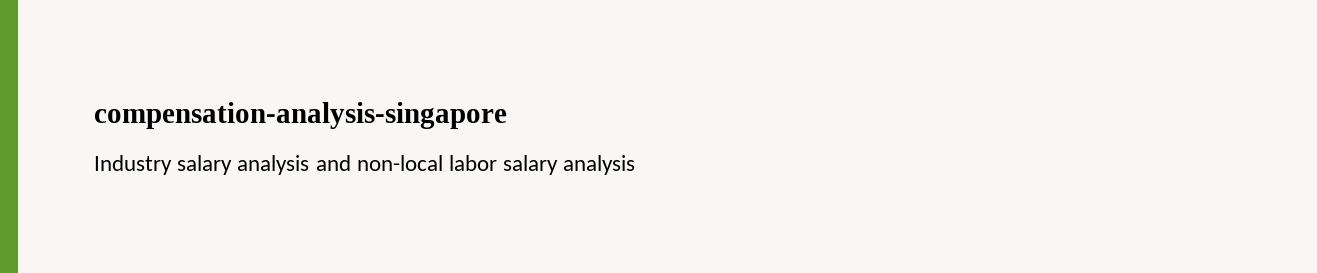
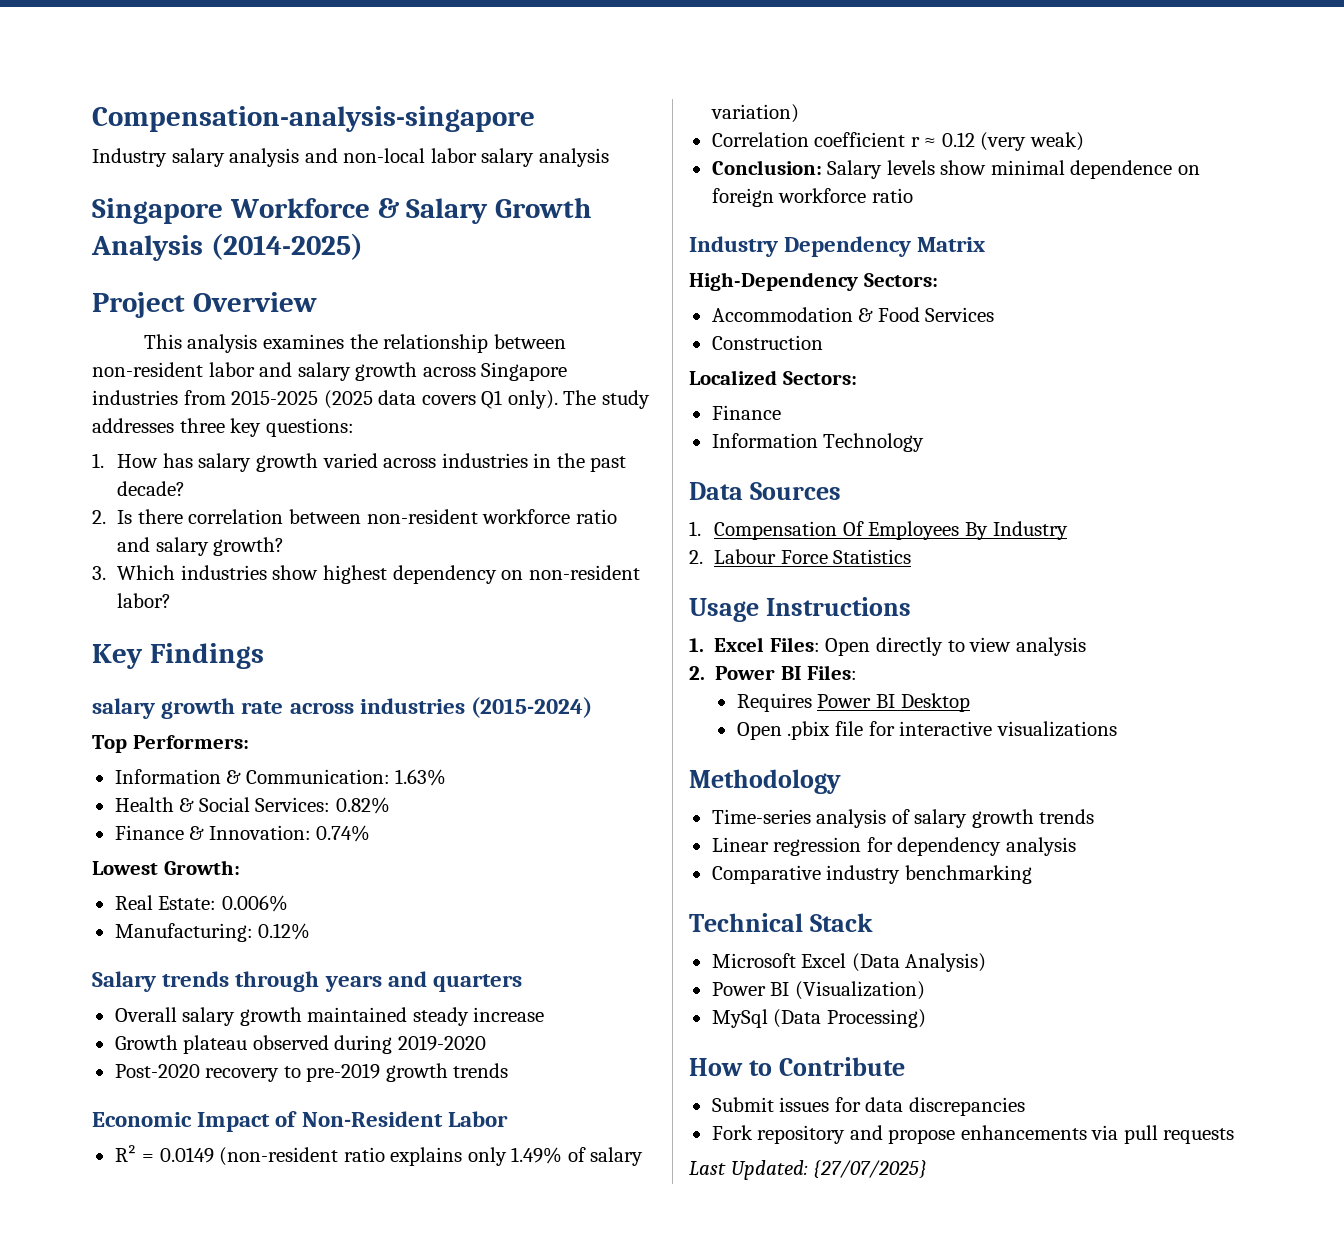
[94,102,507,129] compensation-analysis-singapore -> [92,106,535,132] Compensation-analysis-singapore
(636, 165) none -> [92,197,592,224] [91,233,363,261] [92,292,317,318] [143,334,566,353] [92,362,568,381] [92,390,650,409] [92,418,354,437] [92,453,627,472] [117,481,186,496] [92,509,617,524] [117,537,285,556] [92,565,640,584] [117,593,172,608] [92,643,264,669] [92,697,593,719] [92,735,249,753] [114,769,447,786] [114,797,390,814] [114,825,371,842] [92,860,240,875] [114,895,288,912] [114,923,311,942] [92,971,523,992] [114,1007,545,1026] [114,1035,486,1054] [114,1063,509,1082] [92,1111,508,1132] [114,1145,644,1166] [710,104,799,123] [711,132,1084,151] [711,160,1200,179] [711,188,913,207] [689,236,986,257] [689,272,938,291] [711,307,995,322] [711,335,823,350] [689,370,857,385] [711,405,781,420] [711,433,925,452] [689,482,841,500] [689,521,1068,540] [689,549,912,564] [689,597,911,622] [689,637,1086,656] [689,665,858,680] [736,693,970,712] [736,721,1117,740] [689,769,841,794] [711,809,1095,828] [711,837,1076,856] [711,865,1032,884] [689,913,873,932] [711,953,987,972] [711,981,925,1000] [711,1009,926,1028] [689,1057,905,1076] [711,1097,1025,1116] [711,1125,1235,1144] [689,1160,928,1180] // Singapore Workforce & Salary Growth Analysis (2014-2025) // Project Overview // This analysis examines the relationship between non-resident labor and salary growth across Singapore industries from 2015-2025 (2025 data covers Q1 only). The study addresses three key questions: // 1. How has salary growth varied across industries in the past decade? // 2. Is there correlation between non-resident workforce ratio and salary growth? // 3. Which industries show highest dependency on non-resident labor? // Key Findings // salary growth rate across industries (2015-2024) // Top Performers: // Information & Communication: 1.63% // Health & Social Services: 0.82% // Finance & Innovation: 0.74% // Lowest Growth: // Real Estate: 0.006% // Manufacturing: 0.12% // Salary trends through years and quarters // Overall salary growth maintained steady increase // Growth plateau observed during 2019-2020 // Post-2020 recovery to pre-2019 growth trends // Economic Impact of Non-Resident Labor // R² = 0.0149 (non-resident ratio explains only 1.49% of salary variation) // Correlation coefficient r ≈ 0.12 (very weak) // Conclusion: Salary levels show minimal dependence on foreign workforce ratio // Industry Dependency Matrix // High-Dependency Sectors: // Accommodation & Food Services // Construction // Localized Sectors: // Finance // Information Technology // Data Sources // 1. Compensation Of Employees By Industry // 2. Labour Force Statistics // Usage Instructions // 1. Excel Files: Open directly to view analysis // 2. Power BI Files: // Requires Power BI Desktop // Open .pbix file for interactive visualizations // Methodology // Time-series analysis of salary growth trends // Linear regression for dependency analysis // Comparative industry benchmarking // Technical Stack // Microsoft Excel (Data Analysis) // Power BI (Visualization) // MySql (Data Processing) // How to Contribute // Submit issues for data discrepancies // Fork repository and propose enhancements via pull requests // Last Updated: {27/07/2025}

